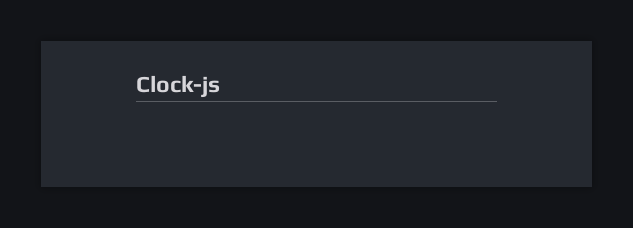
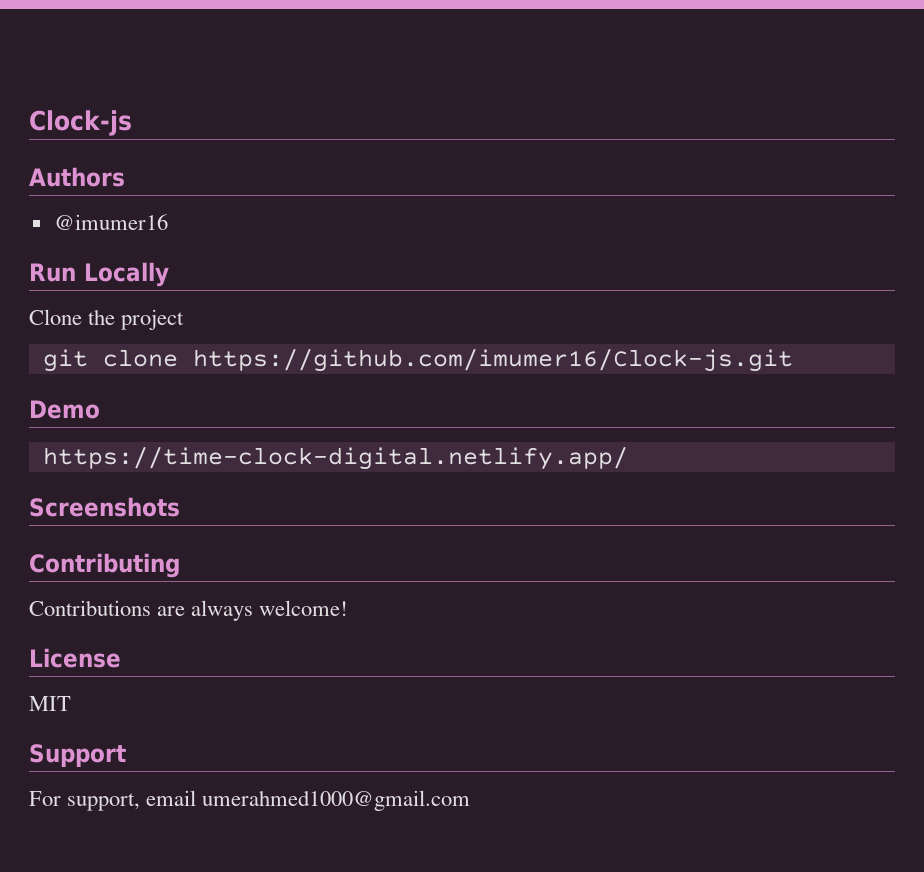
(220, 86) none -> [29,167,125,187] [53,214,168,230] [29,262,169,287] [29,309,185,330] [42,348,793,372] [29,400,100,419] [42,446,628,470] [29,497,180,517] [29,553,180,578] [29,600,349,621] [29,648,121,668] [29,696,71,711] [29,744,126,767] [29,790,471,811] // Authors // @imumer16 // Run Locally // Clone the project // git clone https://github.com/imumer16/Clock-js.git // Demo // https://time-clock-digital.netlify.app/ // Screenshots // Contributing // Contributions are always welcome! // License // MIT // Support // For support, email umerahmed1000@gmail.com

